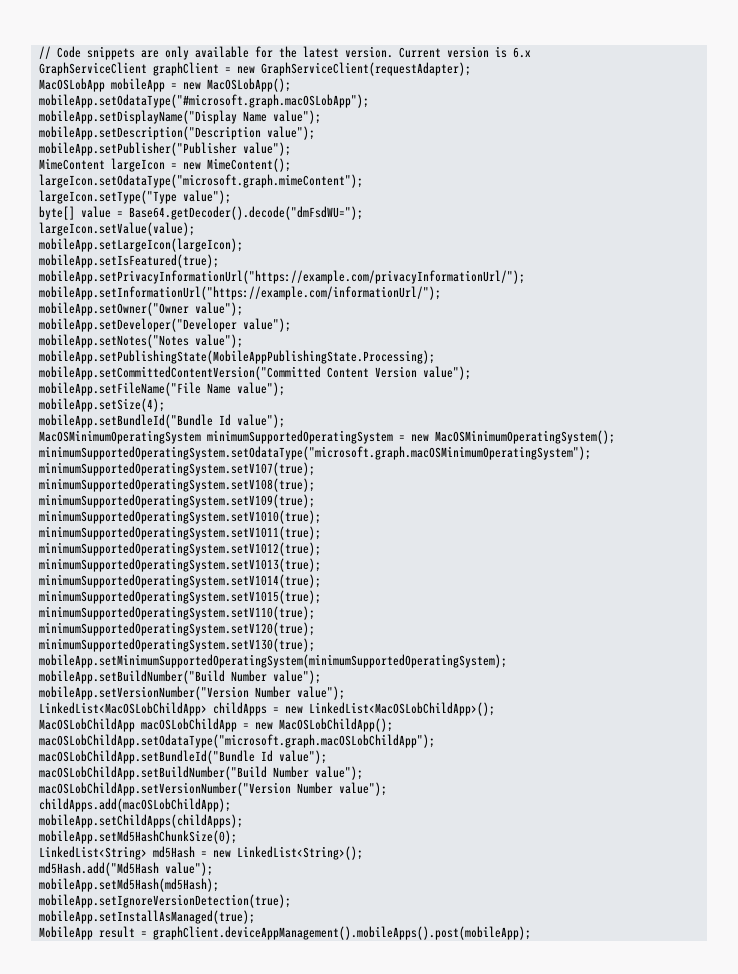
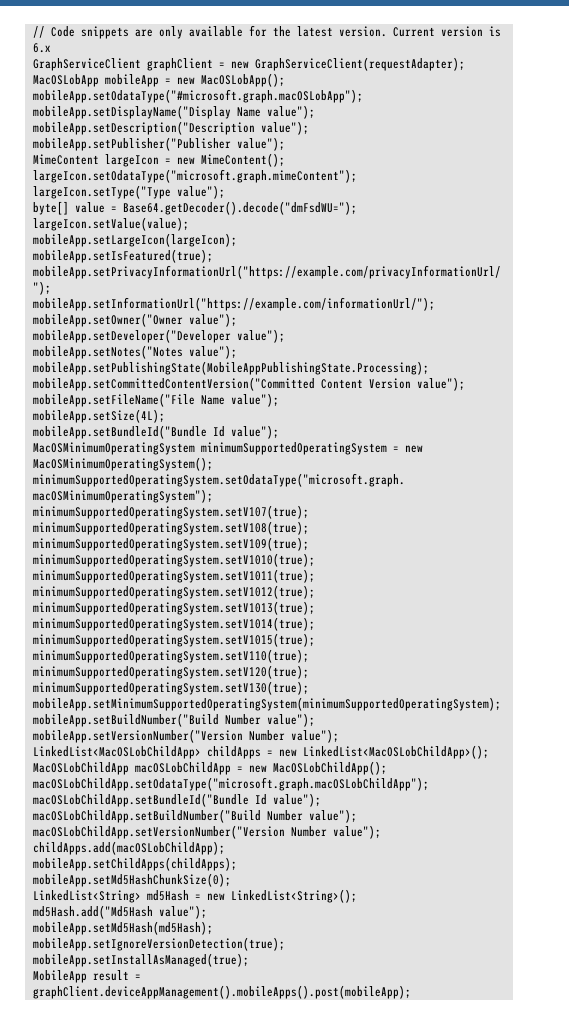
[38,398,165,412] mobileApp.setSize(4); -> [32,409,165,423] mobileApp.setSize(4L);

